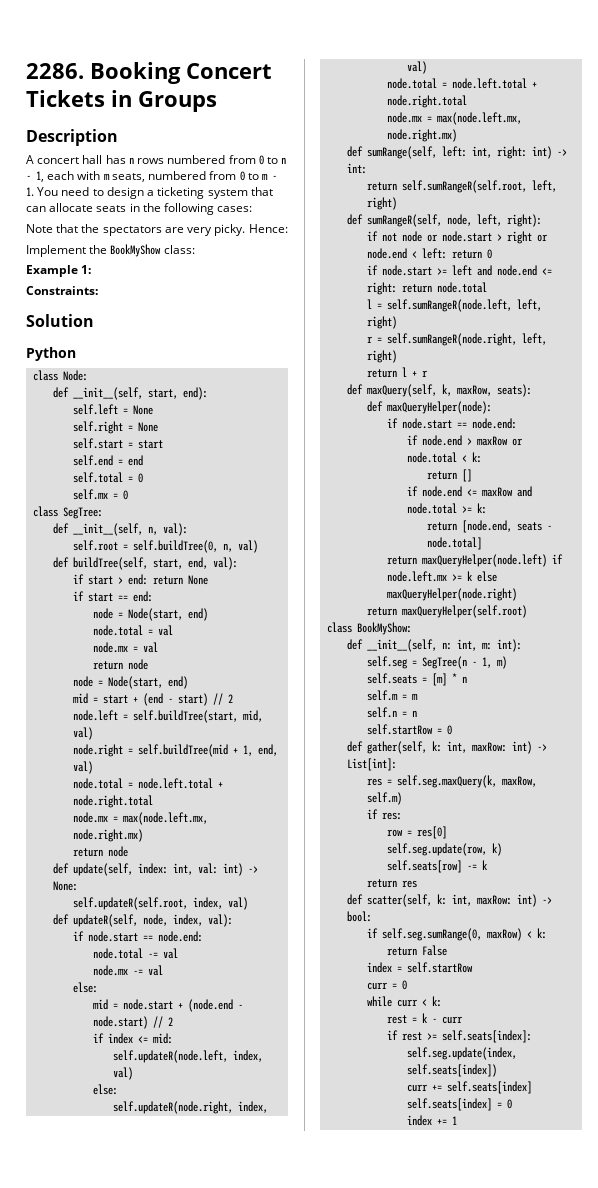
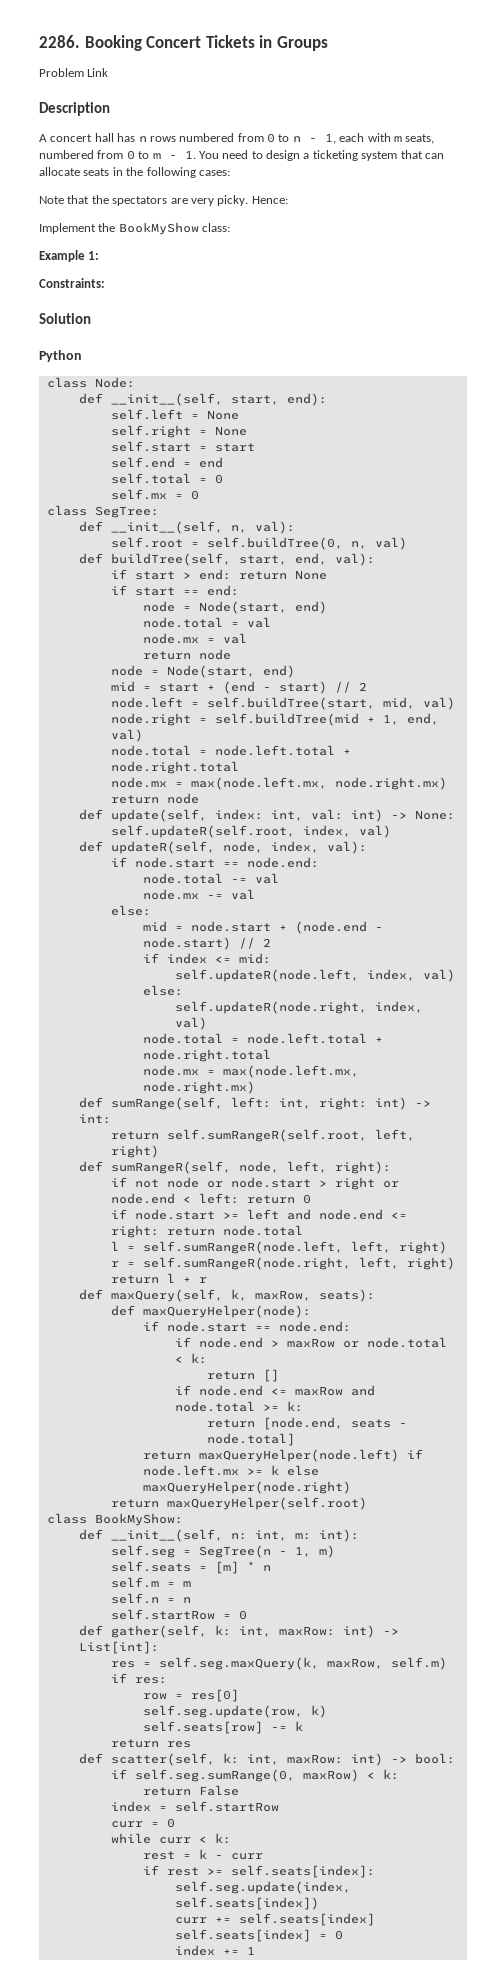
(217, 101) none -> [39,68,109,77] // Problem Link

